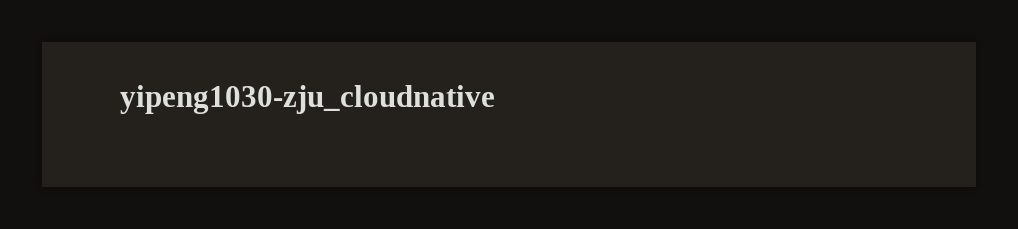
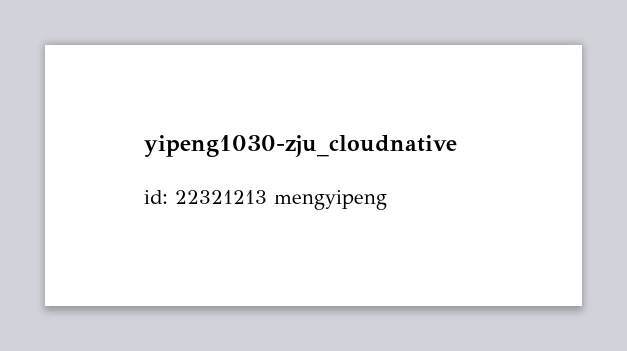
(495, 99) none -> [144,190,387,210] // id: 22321213 mengyipeng

